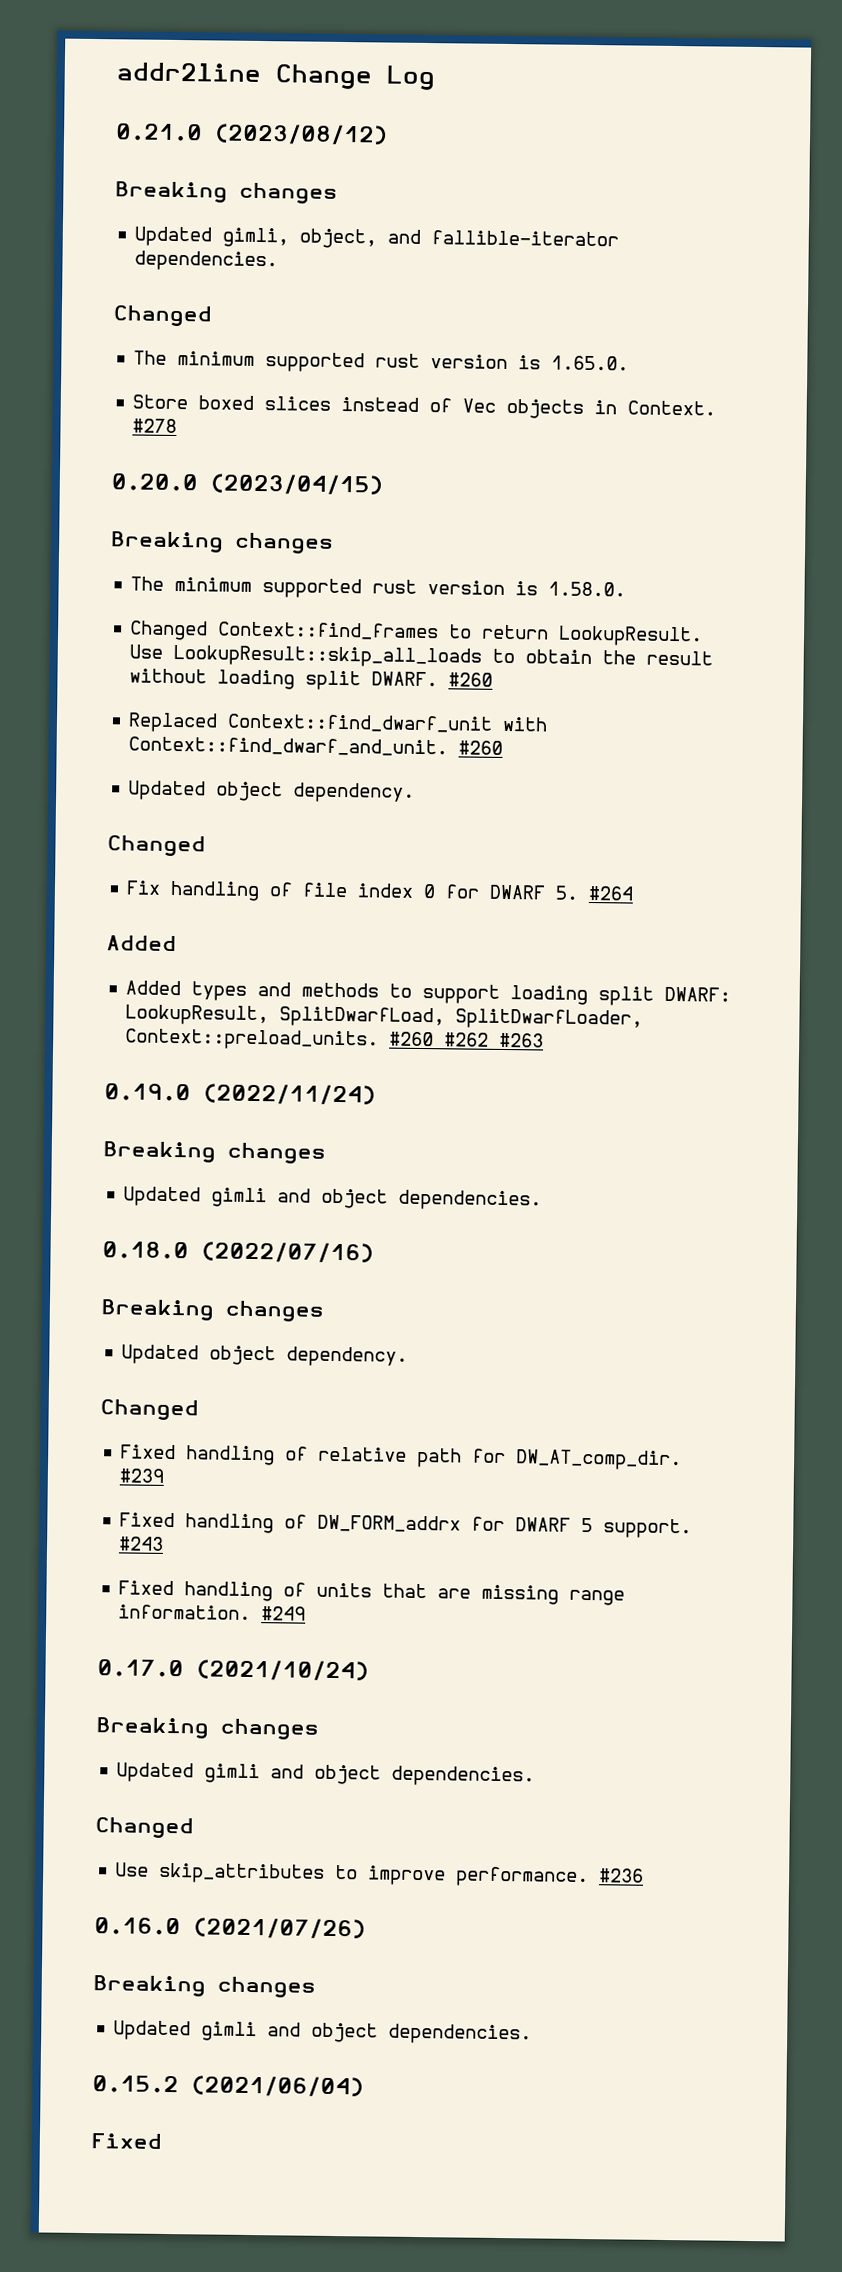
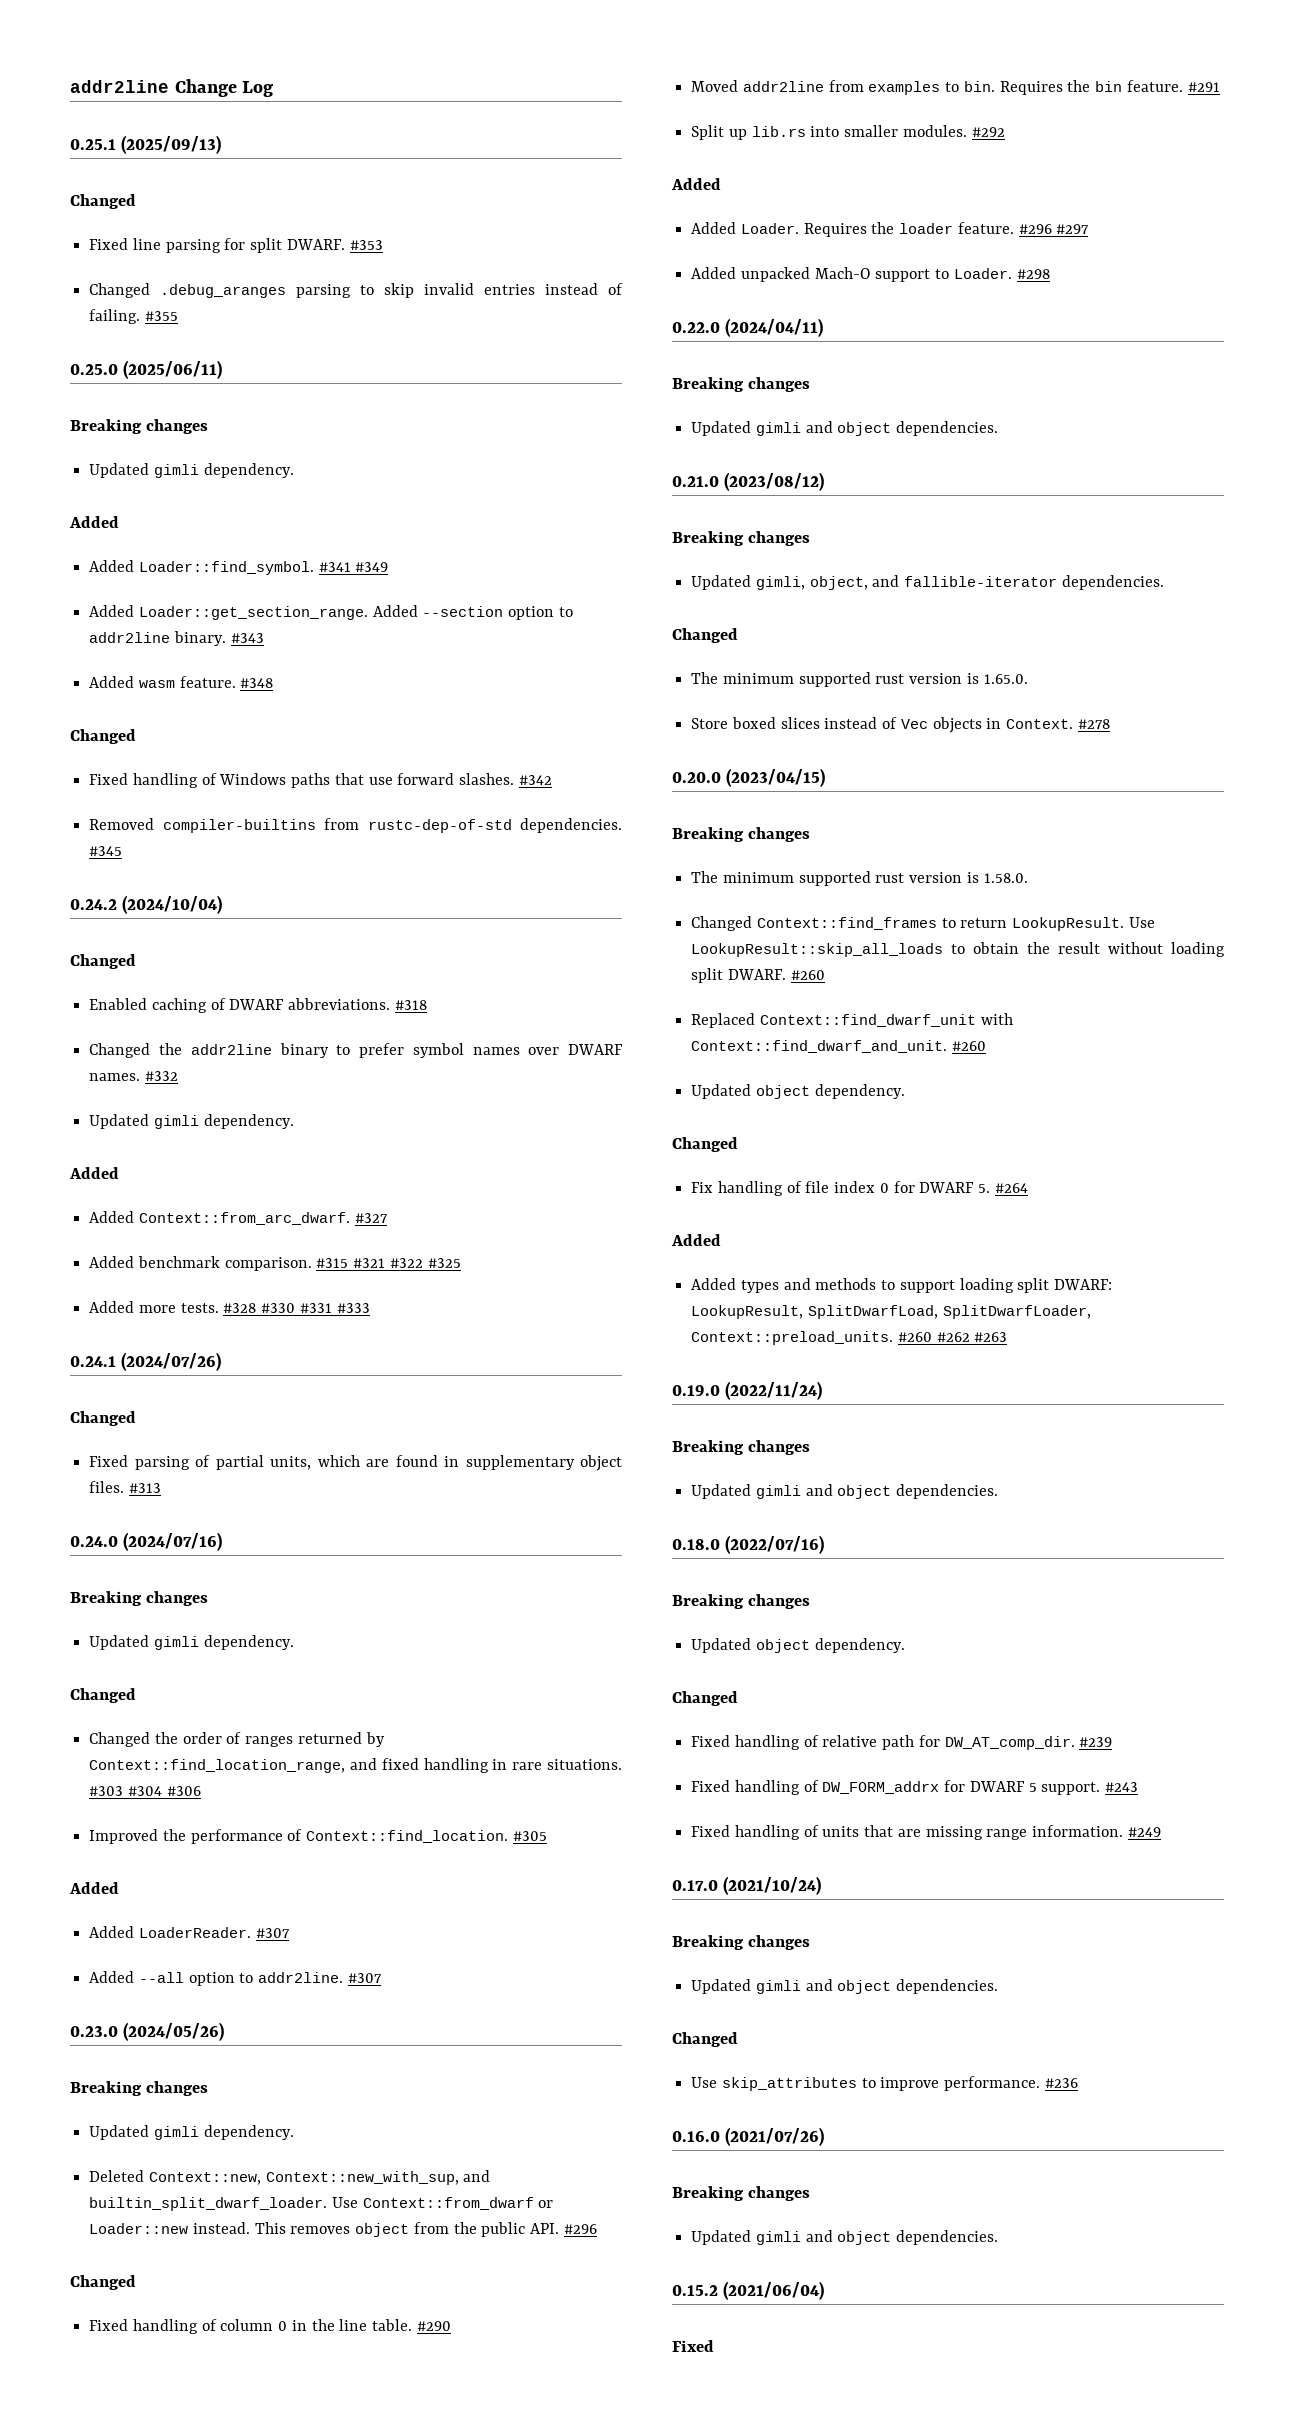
(435, 78) none -> [70,135,222,154] [70,194,136,209] [89,238,383,253] [89,283,623,298] [89,309,178,324] [70,360,223,379] [70,419,208,434] [89,463,294,478] [69,516,119,528] [89,560,389,575] [89,605,573,620] [89,631,264,646] [89,676,274,688] [70,729,136,744] [89,773,552,788] [89,818,622,833] [89,846,123,856] [70,895,223,914] [70,954,136,969] [89,998,427,1013] [89,1043,623,1058] [89,1071,178,1081] [89,1114,294,1129] [69,1167,119,1179] [89,1211,388,1225] [89,1256,461,1271] [89,1301,370,1313] [70,1352,222,1371] [70,1411,136,1426] [89,1455,623,1471] [89,1481,161,1493] [70,1532,223,1551] [70,1591,208,1606] [89,1635,294,1650] [70,1688,136,1703] [89,1732,385,1747] [89,1758,623,1773] [89,1786,201,1796] [89,1829,547,1844] [69,1882,119,1894] [89,1926,290,1938] [89,1971,382,1986] [70,2022,225,2041] [70,2081,208,2096] [89,2125,294,2140] [89,2170,491,2185] [89,2197,554,2211] [89,2222,597,2237] [70,2275,136,2290] [89,2319,451,2334] [691,80,1220,95] [691,125,1005,140] [671,178,721,190] [691,222,1090,237] [691,267,1050,282] [672,318,824,337] [672,377,810,392] [691,421,999,436] // 0.25.1 (2025/09/13) // Changed // Fixed line parsing for split DWARF. #353 // Changed .debug_aranges parsing to skip invalid entries instead of failing. #355 // 0.25.0 (2025/06/11) // Breaking changes // Updated gimli dependency. // Added // Added Loader::find_symbol. #341 #349 // Added Loader::get_section_range. Added --section option to addr2line binary. #343 // Added wasm feature. #348 // Changed // Fixed handling of Windows paths that use forward slashes. #342 // Removed compiler-builtins from rustc-dep-of-std dependencies. #345 // 0.24.2 (2024/10/04) // Changed // Enabled caching of DWARF abbreviations. #318 // Changed the addr2line binary to prefer symbol names over DWARF names. #332 // Updated gimli dependency. // Added // Added Context::from_arc_dwarf. #327 // Added benchmark comparison. #315 #321 #322 #325 // Added more tests. #328 #330 #331 #333 // 0.24.1 (2024/07/26) // Changed // Fixed parsing of partial units, which are found in supplementary object files. #313 // 0.24.0 (2024/07/16) // Breaking changes // Updated gimli dependency. // Changed // Changed the order of ranges returned by Context::find_location_range, and fixed handling in rare situations. #303 #304 #306 // Improved the performance of Context::find_location. #305 // Added // Added LoaderReader. #307 // Added --all option to addr2line. #307 // 0.23.0 (2024/05/26) // Breaking changes // Updated gimli dependency. // Deleted Context::new, Context::new_with_sup, and builtin_split_dwarf_loader. Use Context::from_dwarf or Loader::new instead. This removes object from the public API. #296 // Changed // Fixed handling of column 0 in the line table. #290 // Moved addr2line from examples to bin. Requires the bin feature. #291 // Split up lib.rs into smaller modules. #292 // Added // Added Loader. Requires the loader feature. #296 #297 // Added unpacked Mach-O support to Loader. #298 // 0.22.0 (2024/04/11) // Breaking changes // Updated gimli and object dependencies.

